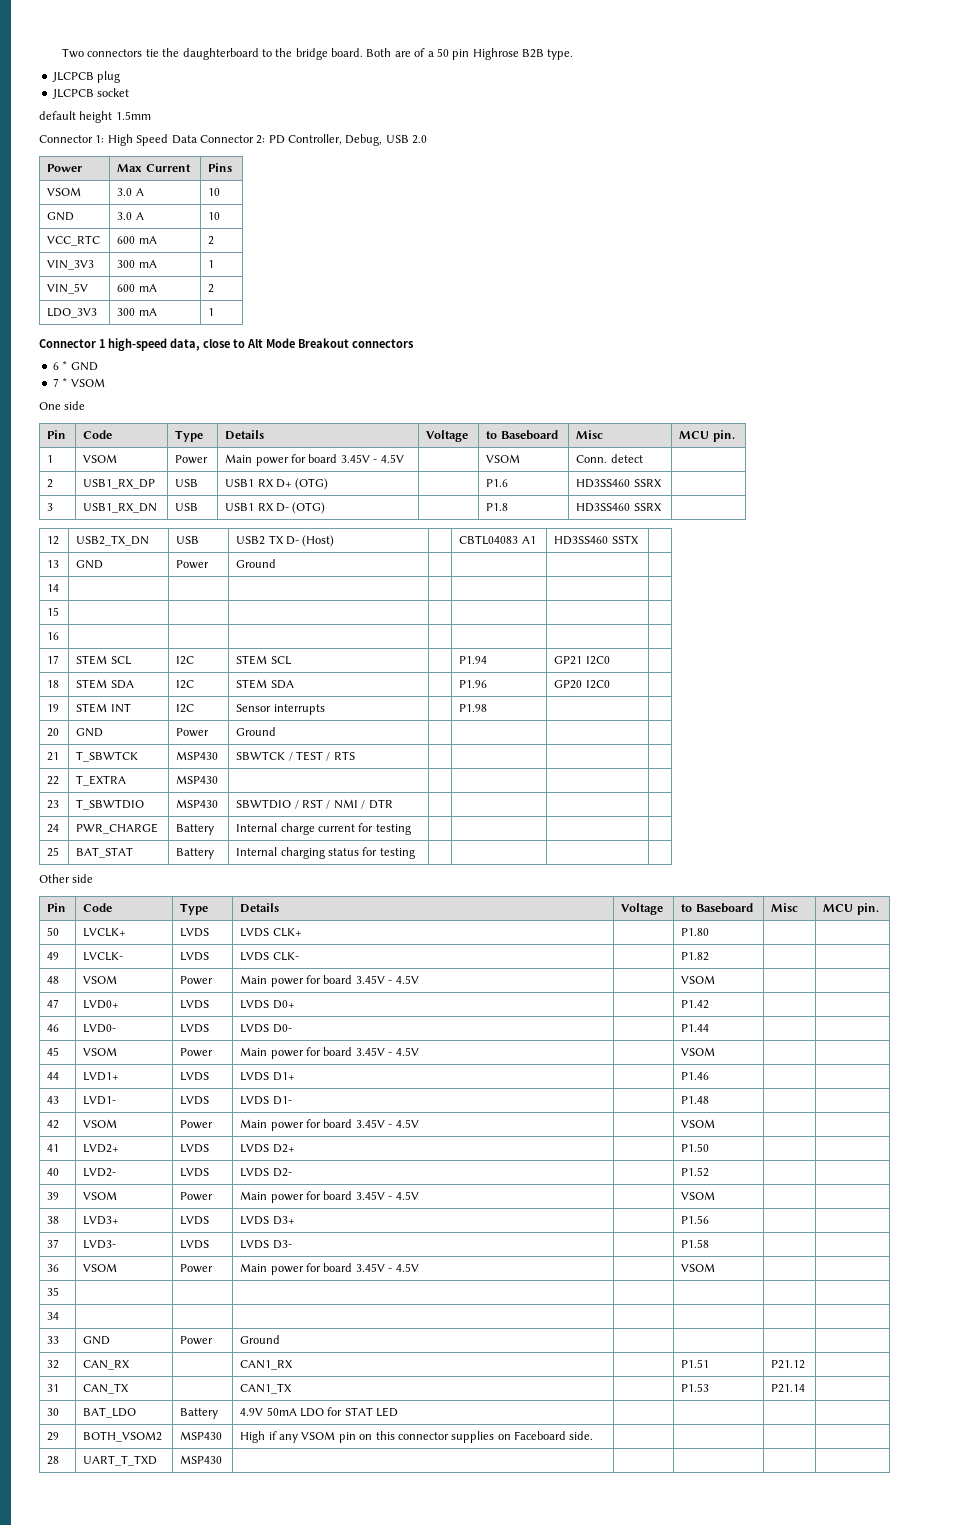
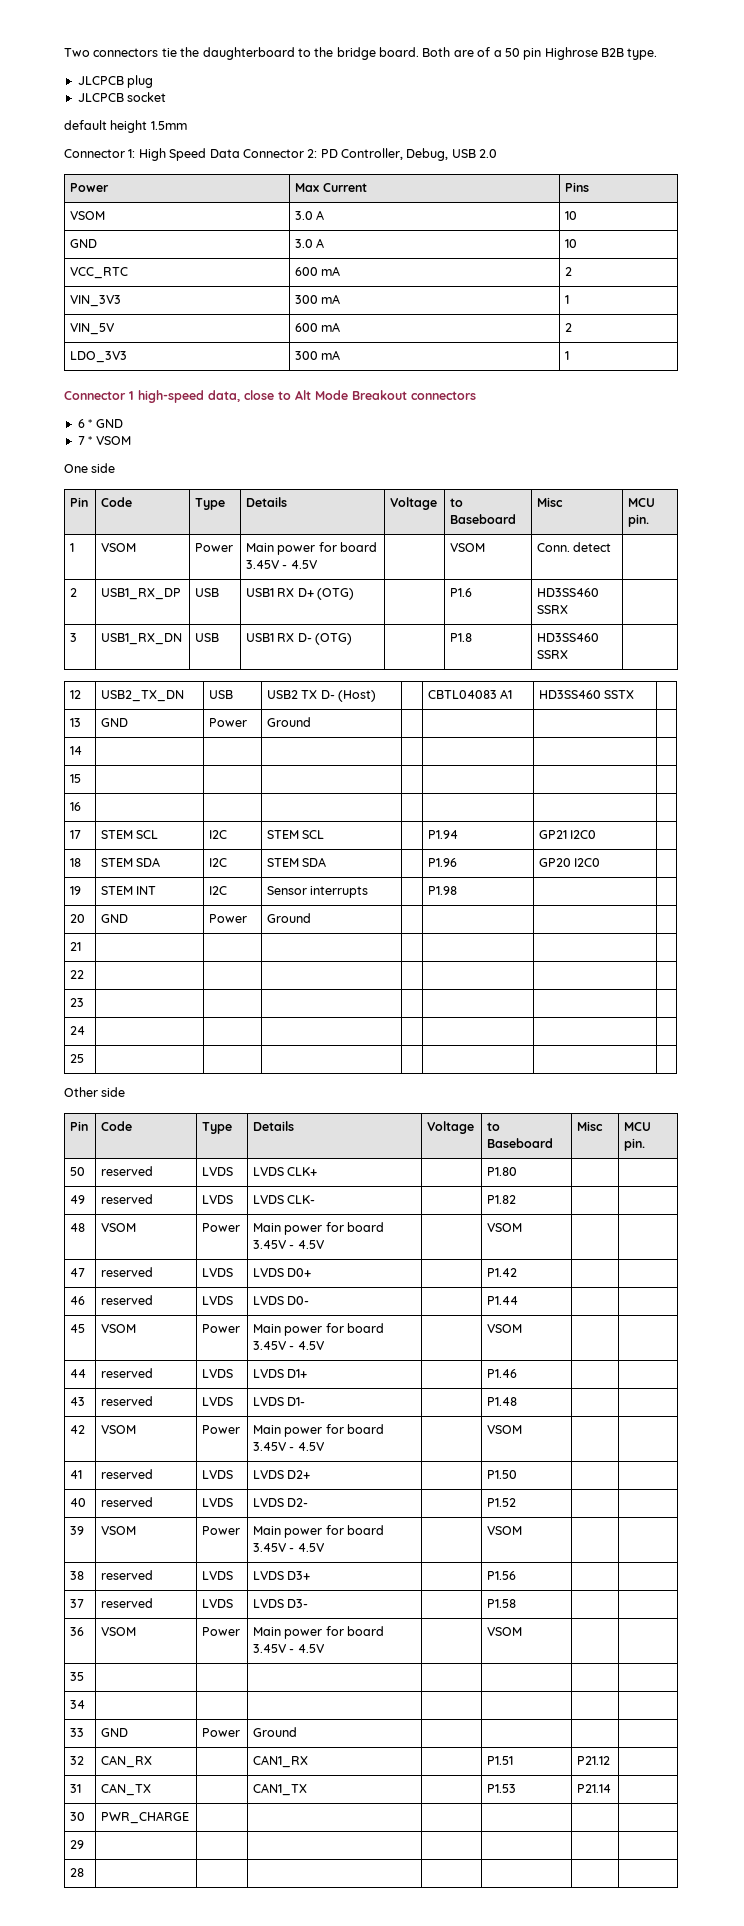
[76,751,139,762] [176,751,219,760] [236,751,355,761] T_SBWTCK | MSP430 | SBWTCK / TEST / RTS -> (82, 946) | |
[76,775,127,786] [176,775,219,784] T_EXTRA | MSP430 -> (85, 974) |
[76,799,145,810] [176,799,219,808] [236,799,393,809] [47,824,60,833] [76,823,159,834] [176,824,215,835] [236,823,411,835] [47,847,60,857] [76,847,134,858] [176,848,215,859] [236,847,415,859] T_SBWTDIO | MSP430 | SBWTDIO / RST / NMI / DTR | | | | // 24 | PWR_CHARGE | Battery | Internal charge current for testing | | | | // 25 | BAT_STAT | Battery | Internal charging status for testing -> [70,1026,86,1035] [70,1054,85,1063] | | | | | | // 24 | | | | | | | // 25 | | |
[83,928,127,937] LVCLK+ -> [101,1166,154,1176] reserved
[83,952,124,961] LVCLK- -> [101,1194,154,1204] reserved
[83,1000,120,1009] LVD0+ -> [101,1267,154,1277] reserved
[83,1024,117,1033] LVD0- -> [101,1295,154,1305] reserved
[83,1072,120,1081] LVD1+ -> [101,1368,154,1378] reserved
[83,1096,117,1105] LVD1- -> [101,1396,154,1406] reserved
[83,1144,120,1153] LVD2+ -> [101,1469,154,1479] reserved
[83,1168,117,1177] LVD2- -> [101,1497,154,1507] reserved
[83,1216,120,1225] LVD3+ -> [101,1570,154,1580] reserved
[83,1240,117,1249] LVD3- -> [101,1598,154,1608] reserved
[83,1407,137,1418] [180,1408,219,1419] [240,1407,399,1417] [47,1432,60,1441] [83,1431,163,1442] [180,1431,223,1440] [240,1431,594,1443] BAT_LDO | Battery | 4.9V 50mA LDO for STAT LED | | | | // 29 | BOTH_VSOM2 | MSP430 | High if any VSOM pin on this connector supplies on Faceboard side. -> [101,1811,190,1824] [70,1840,85,1849] PWR_CHARGE | | | | | | // 29 | | |
[83,1455,158,1466] [180,1455,223,1464] UART_T_TXD | MSP430 -> (85, 1872) |

